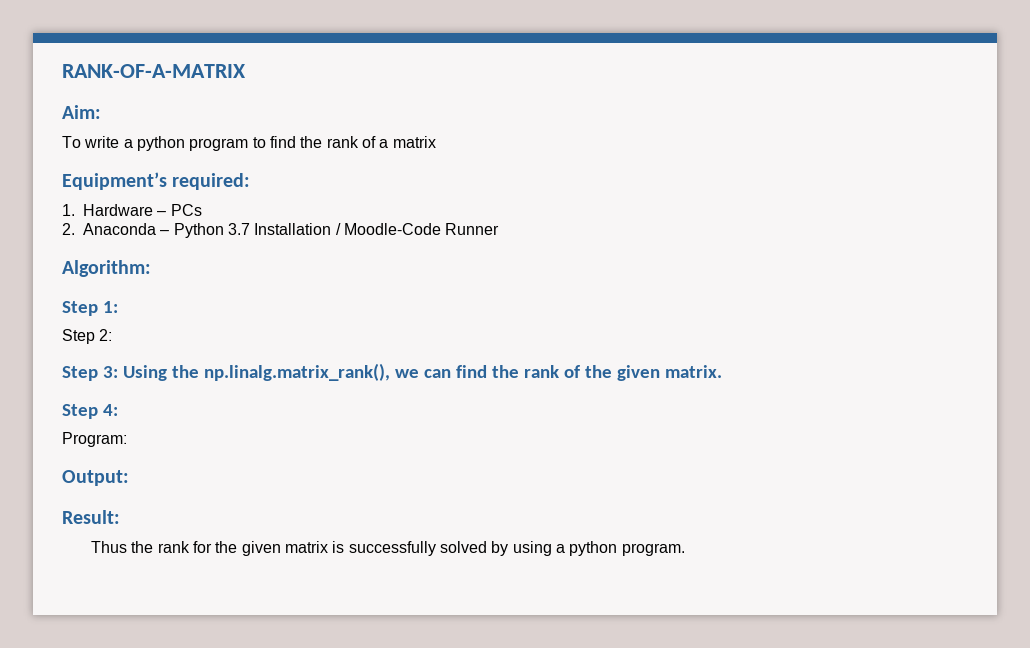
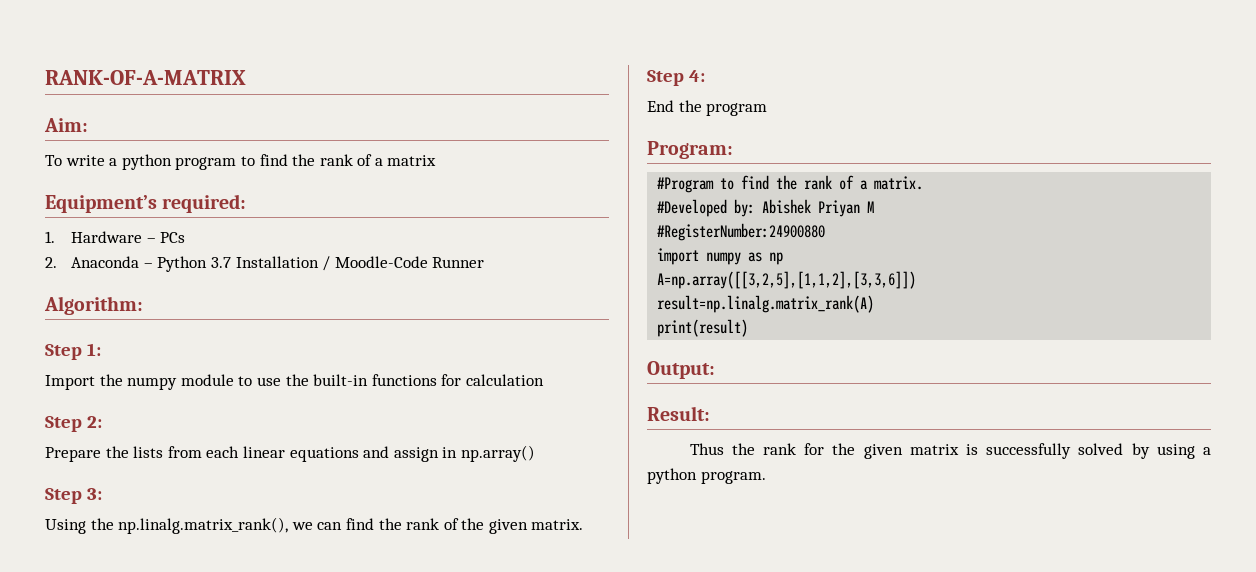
[62,329,113,344] Step 2: -> [45,374,544,390] [45,416,102,432] [45,445,535,462] Import the numpy module to use the built-in functions for calculation // Step 2: // Prepare the lists from each linear equations and assign in np.array()
(118, 372) none -> (102, 494) //
[62,432,127,447] Program: -> [647,100,768,116] [647,141,733,159] [657,175,924,193] [657,199,875,217] [657,223,826,241] [657,248,784,265] [657,271,917,289] [657,295,875,313] [657,319,749,337] End the program // Program: // #Program to find the rank of a matrix. // #Developed by: Abishek Priyan M // #RegisterNumber:24900880 // import numpy as np // A=np.array([[3,2,5],[1,1,2],[3,3,6]]) // result=np.linalg.matrix_rank(A) // print(result)

